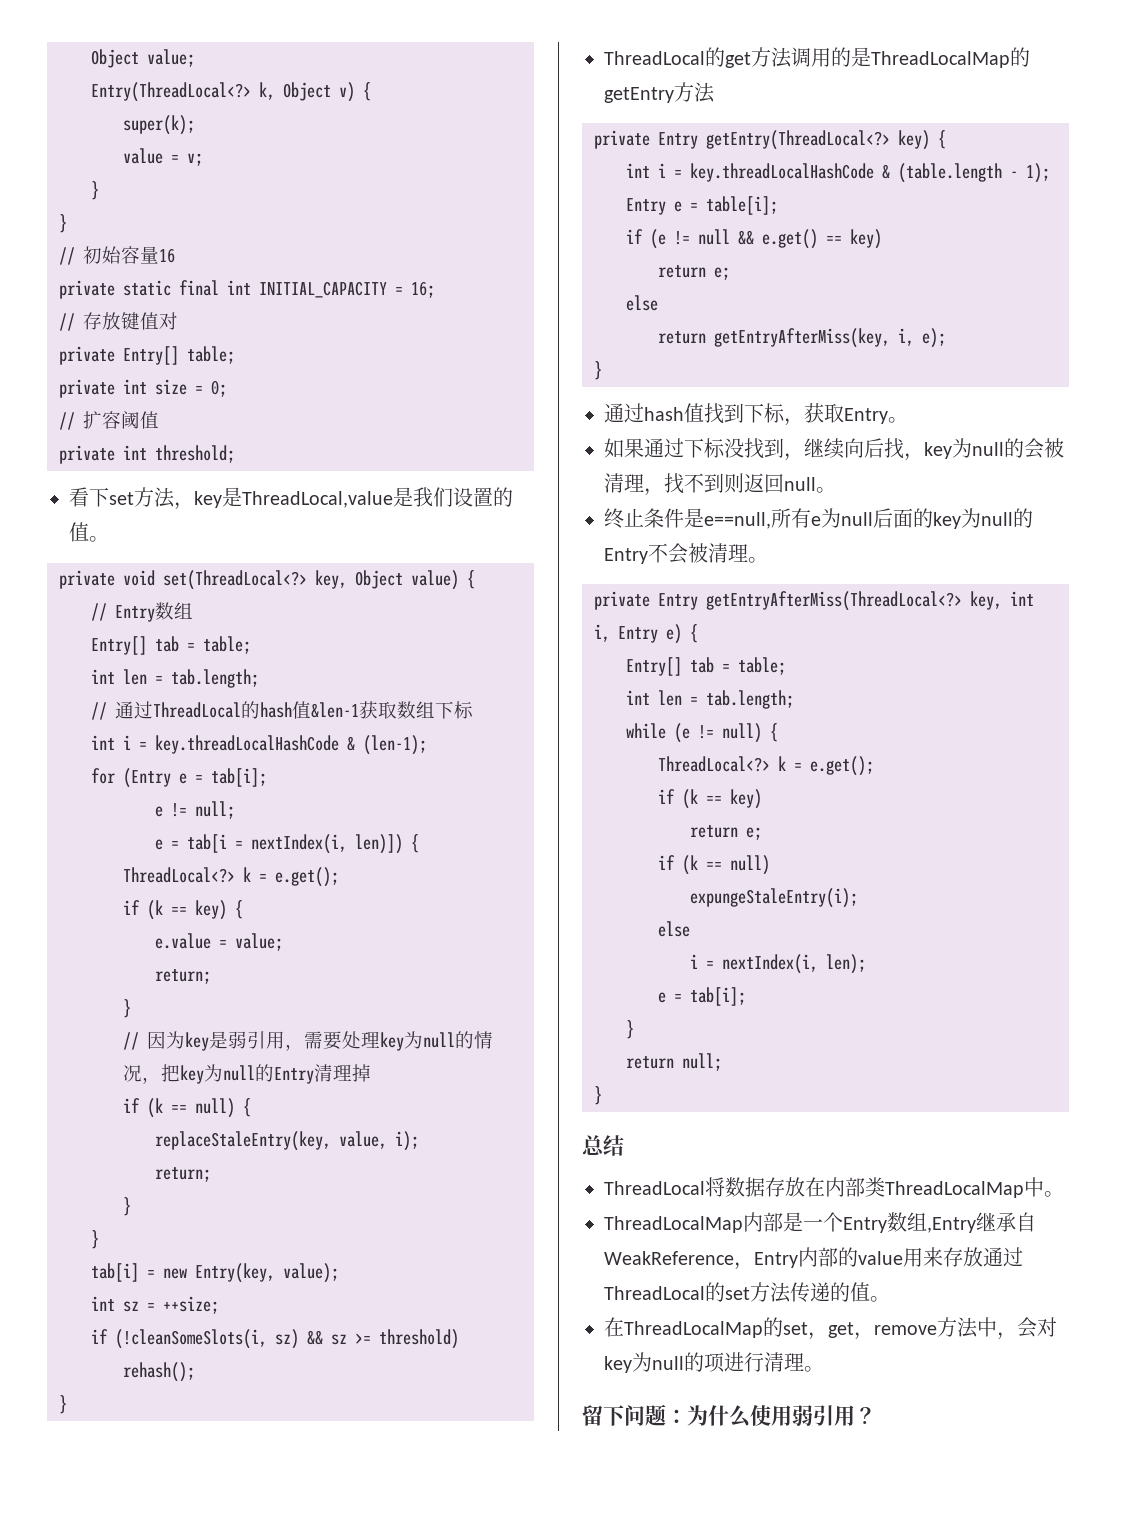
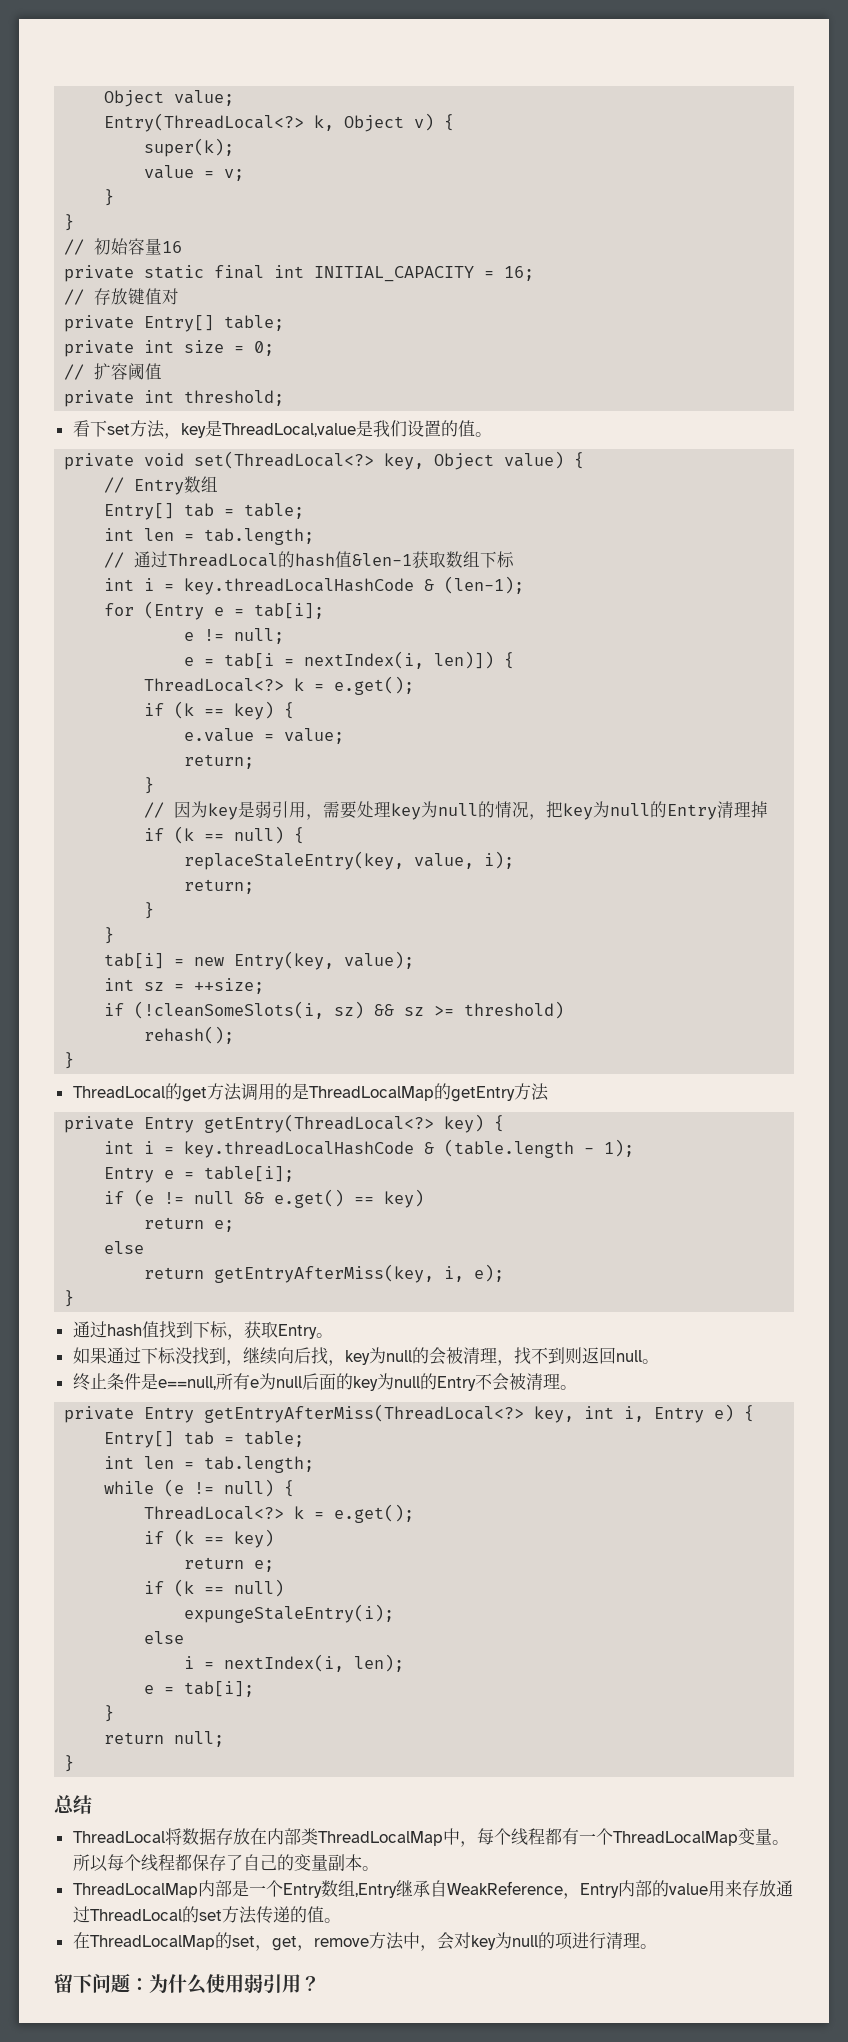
(1044, 1187) none -> [459,1828,789,1847] [72,1854,362,1872] ，每个线程都有一个ThreadLocalMap变量。所以每个线程都保存了自己的变量副本

